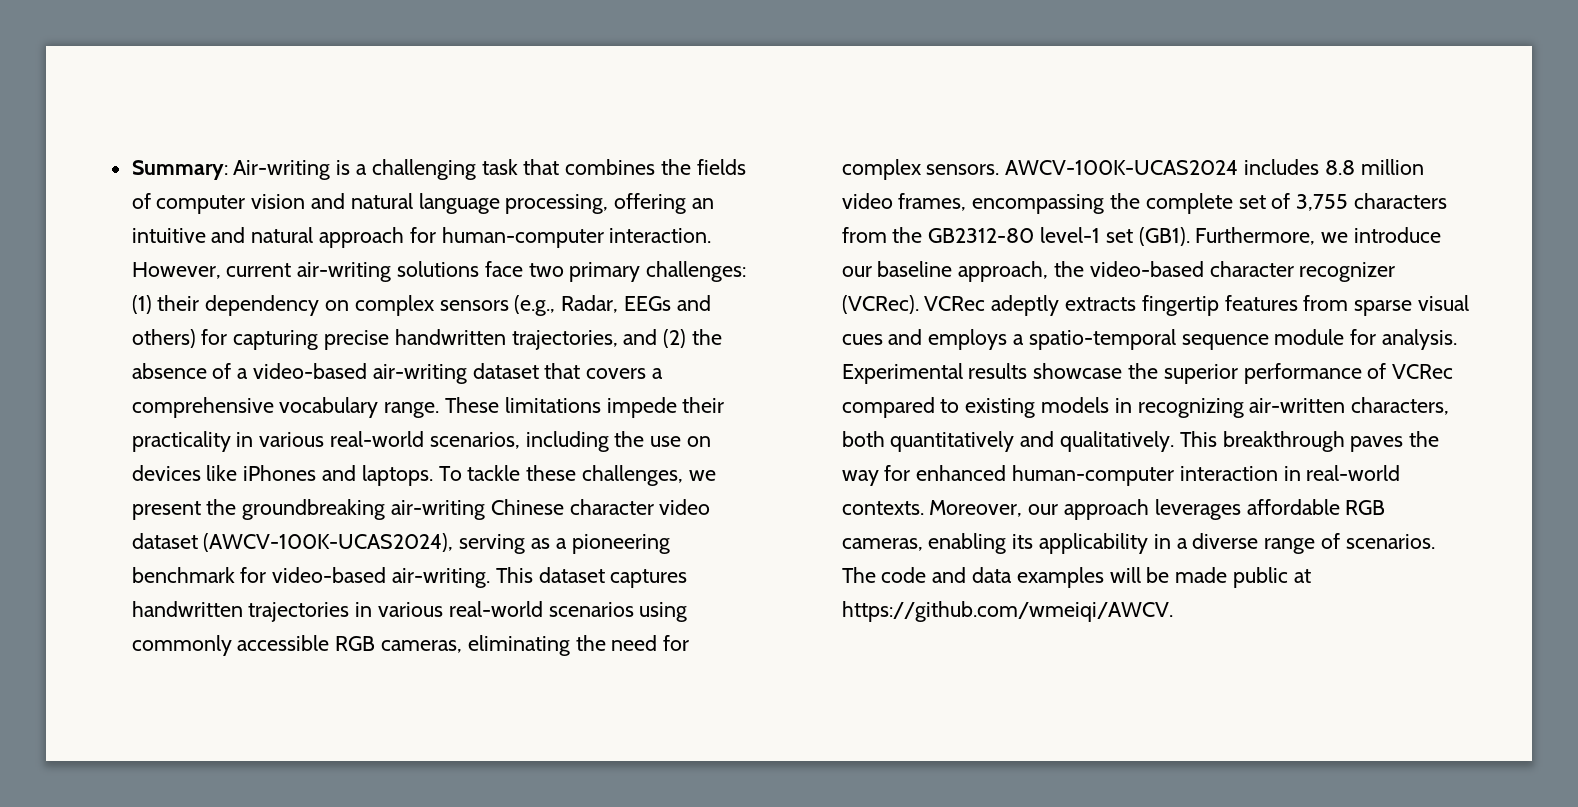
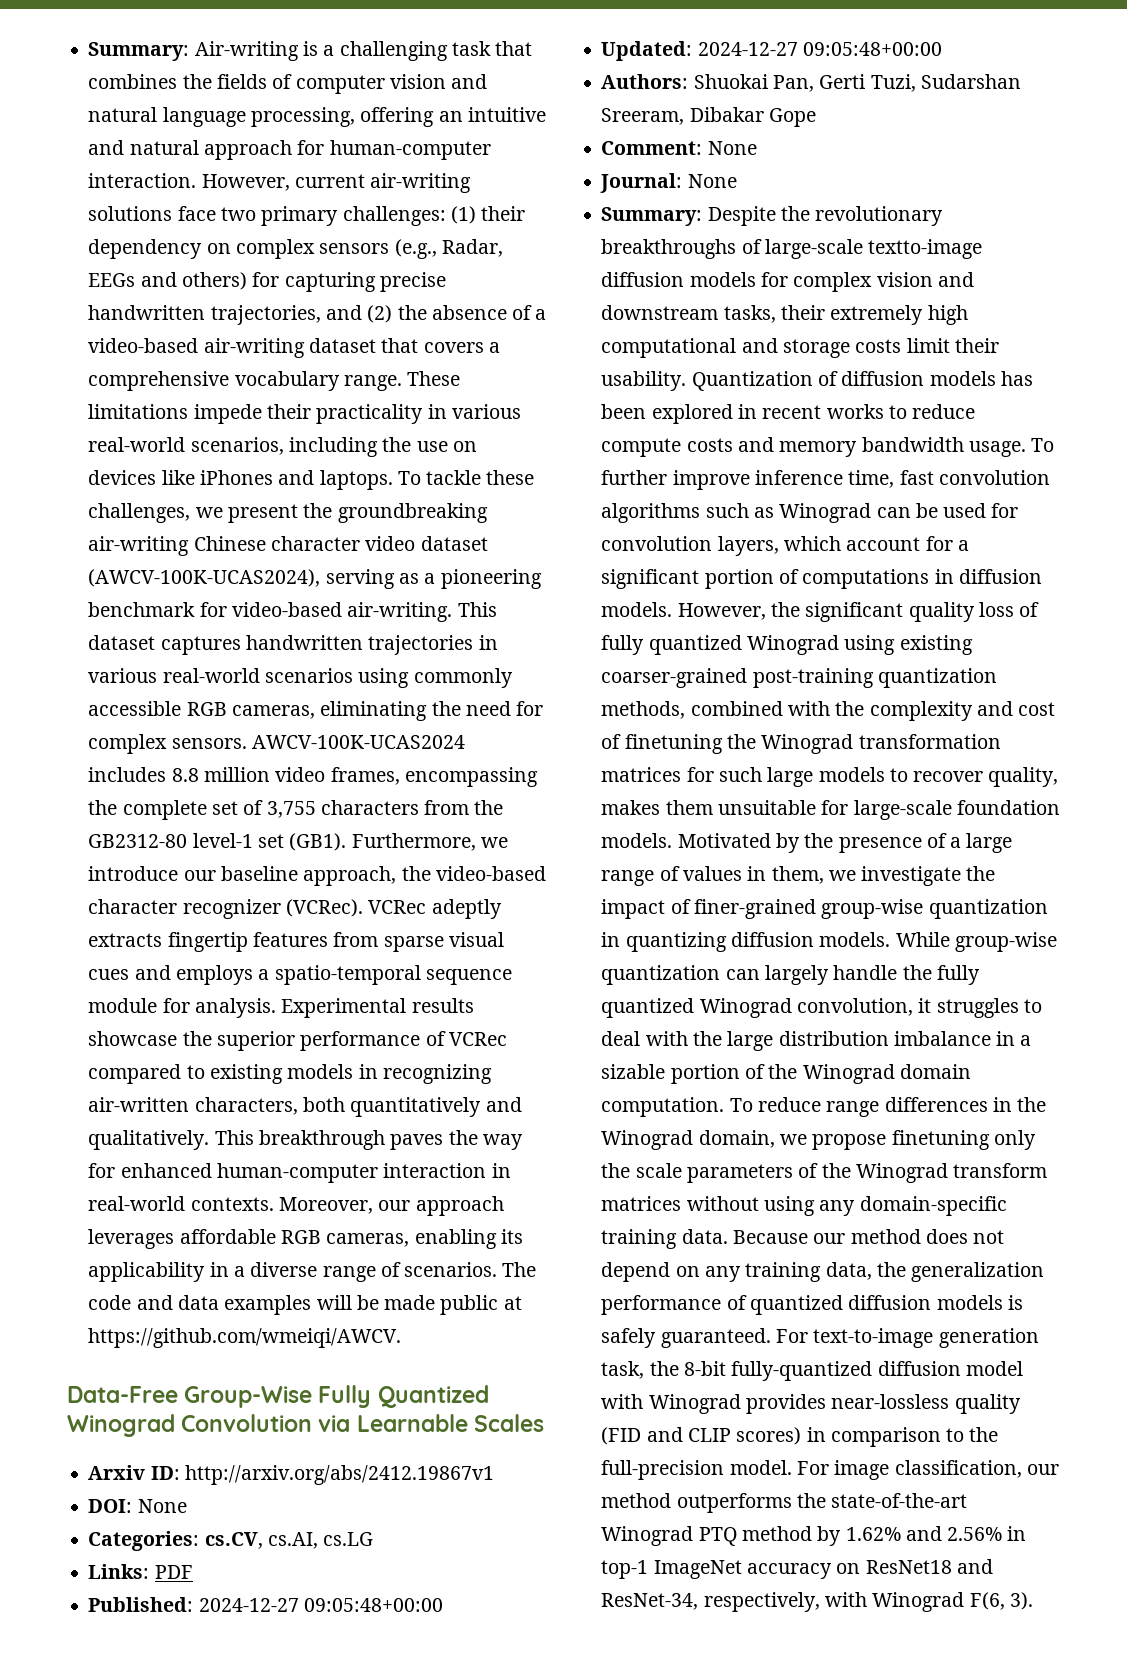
(1173, 611) none -> [67,1385,489,1408] [67,1414,544,1437] [88,1465,494,1485] [88,1499,187,1513] [88,1531,374,1551] [88,1564,193,1579] [88,1597,443,1612] [601,41,942,61] [601,74,1021,92] [601,107,816,127] [601,141,757,155] [600,173,737,193] [601,206,944,226] [601,239,983,259] [601,272,974,292] [601,305,968,325] [601,338,999,358] [601,371,1033,391] [601,404,976,424] [601,437,1055,457] [601,470,1050,490] [601,503,1019,523] [601,536,969,556] [601,569,1042,589] [601,602,1040,622] [601,635,973,655] [601,668,997,688] [601,701,1056,721] [601,734,1001,754] [601,767,1059,787] [601,800,1060,820] [601,833,1013,853] [601,866,996,886] [601,899,1048,919] [601,932,1057,952] [601,965,980,985] [601,998,1042,1018] [601,1031,1032,1051] [601,1064,971,1084] [601,1097,1047,1117] [601,1130,1036,1150] [601,1163,1048,1183] [601,1196,1007,1216] [601,1229,1005,1249] [601,1262,1045,1282] [601,1295,1023,1315] [601,1328,1039,1348] [601,1361,1023,1381] [601,1394,1021,1414] [601,1427,999,1447] [601,1460,1059,1480] [601,1493,968,1513] [601,1526,1027,1546] [601,1559,993,1579] [601,1592,1033,1612] // Data-Free Group-Wise Fully Quantized Winograd Convolution via Learnable Scales // Arxiv ID: http://arxiv.org/abs/2412.19867v1 // DOI: None // Categories: cs.CV, cs.AI, cs.LG // Links: PDF // Published: 2024-12-27 09:05:48+00:00 // Updated: 2024-12-27 09:05:48+00:00 // Authors: Shuokai Pan, Gerti Tuzi, Sudarshan Sreeram, Dibakar Gope // Comment: None // Journal: None // Summary: Despite the revolutionary breakthroughs of large-scale textto-image diffusion models for complex vision and downstream tasks, their extremely high computational and storage costs limit their usability. Quantization of diffusion models has been explored in recent works to reduce compute costs and memory bandwidth usage. To further improve inference time, fast convolution algorithms such as Winograd can be used for convolution layers, which account for a significant portion of computations in diffusion models. However, the significant quality loss of fully quantized Winograd using existing coarser-grained post-training quantization methods, combined with the complexity and cost of finetuning the Winograd transformation matrices for such large models to recover quality, makes them unsuitable for large-scale foundation models. Motivated by the presence of a large range of values in them, we investigate the impact of finer-grained group-wise quantization in quantizing diffusion models. While group-wise quantization can largely handle the fully quantized Winograd convolution, it struggles to deal with the large distribution imbalance in a sizable portion of the Winograd domain computation. To reduce range differences in the Winograd domain, we propose finetuning only the scale parameters of the Winograd transform matrices without using any domain-specific training data. Because our method does not depend on any training data, the generalization performance of quantized diffusion models is safely guaranteed. For text-to-image generation task, the 8-bit fully-quantized diffusion model with Winograd provides near-lossless quality (FID and CLIP scores) in comparison to the full-precision model. For image classification, our method outperforms the state-of-the-art Winograd PTQ method by 1.62% and 2.56% in top-1 ImageNet accuracy on ResNet18 and ResNet-34, respectively, with Winograd F(6, 3).

